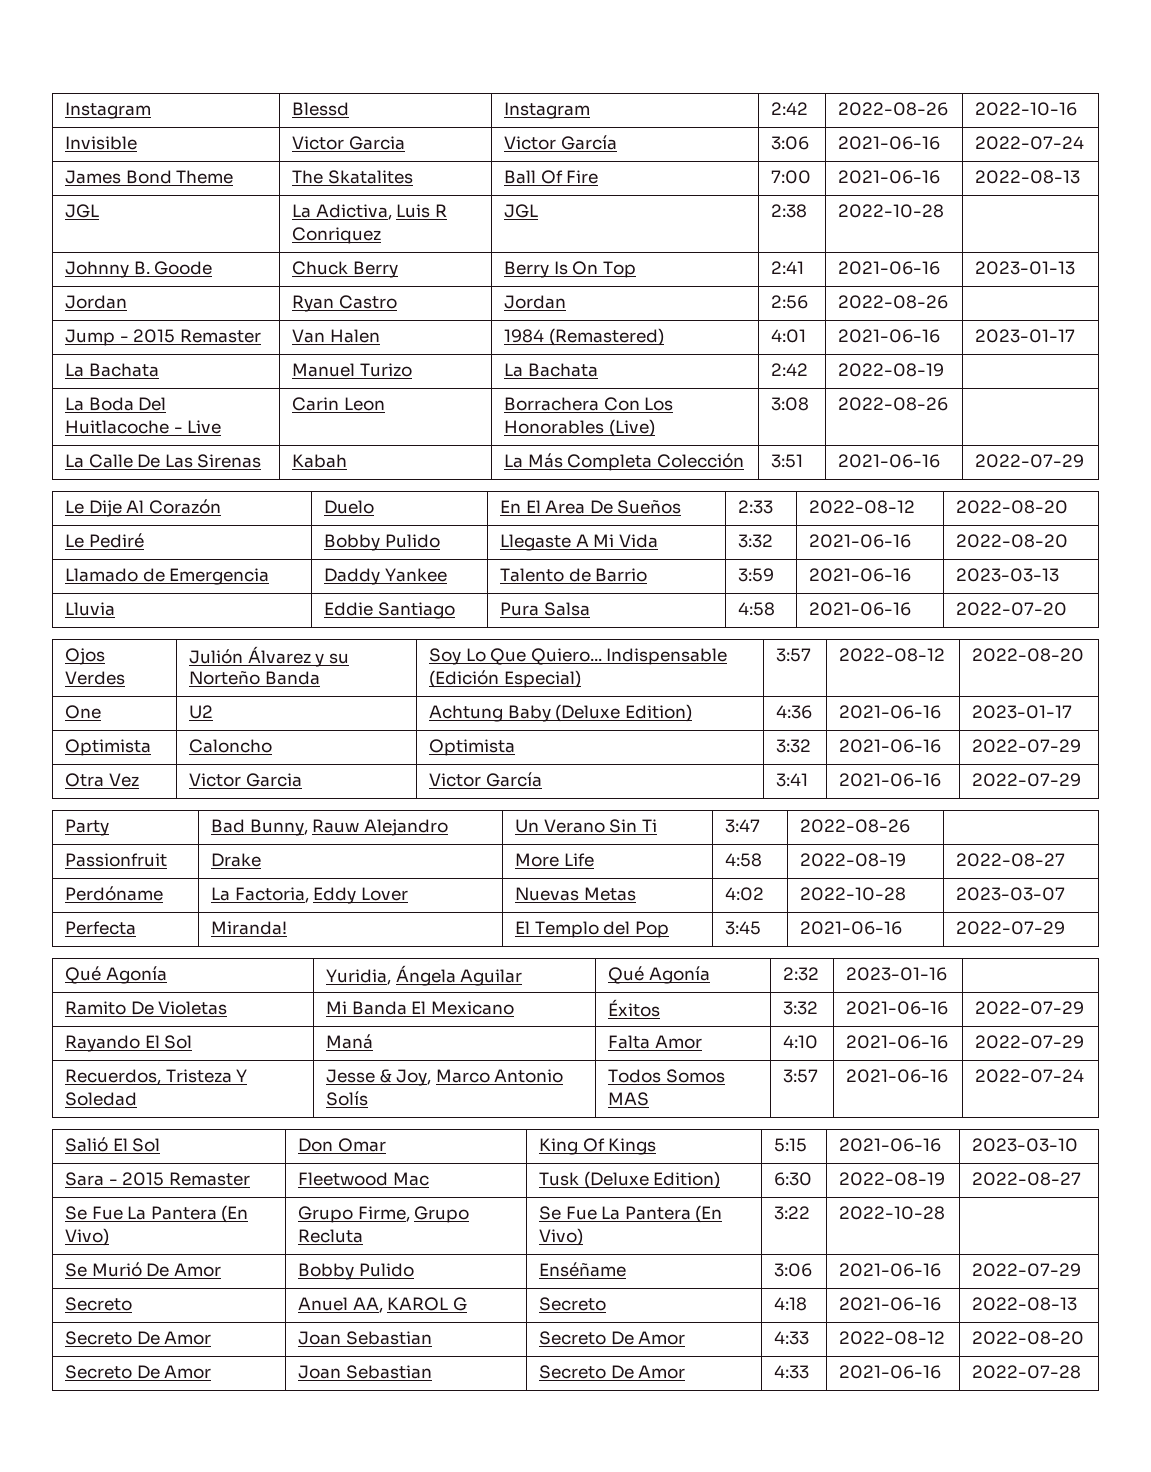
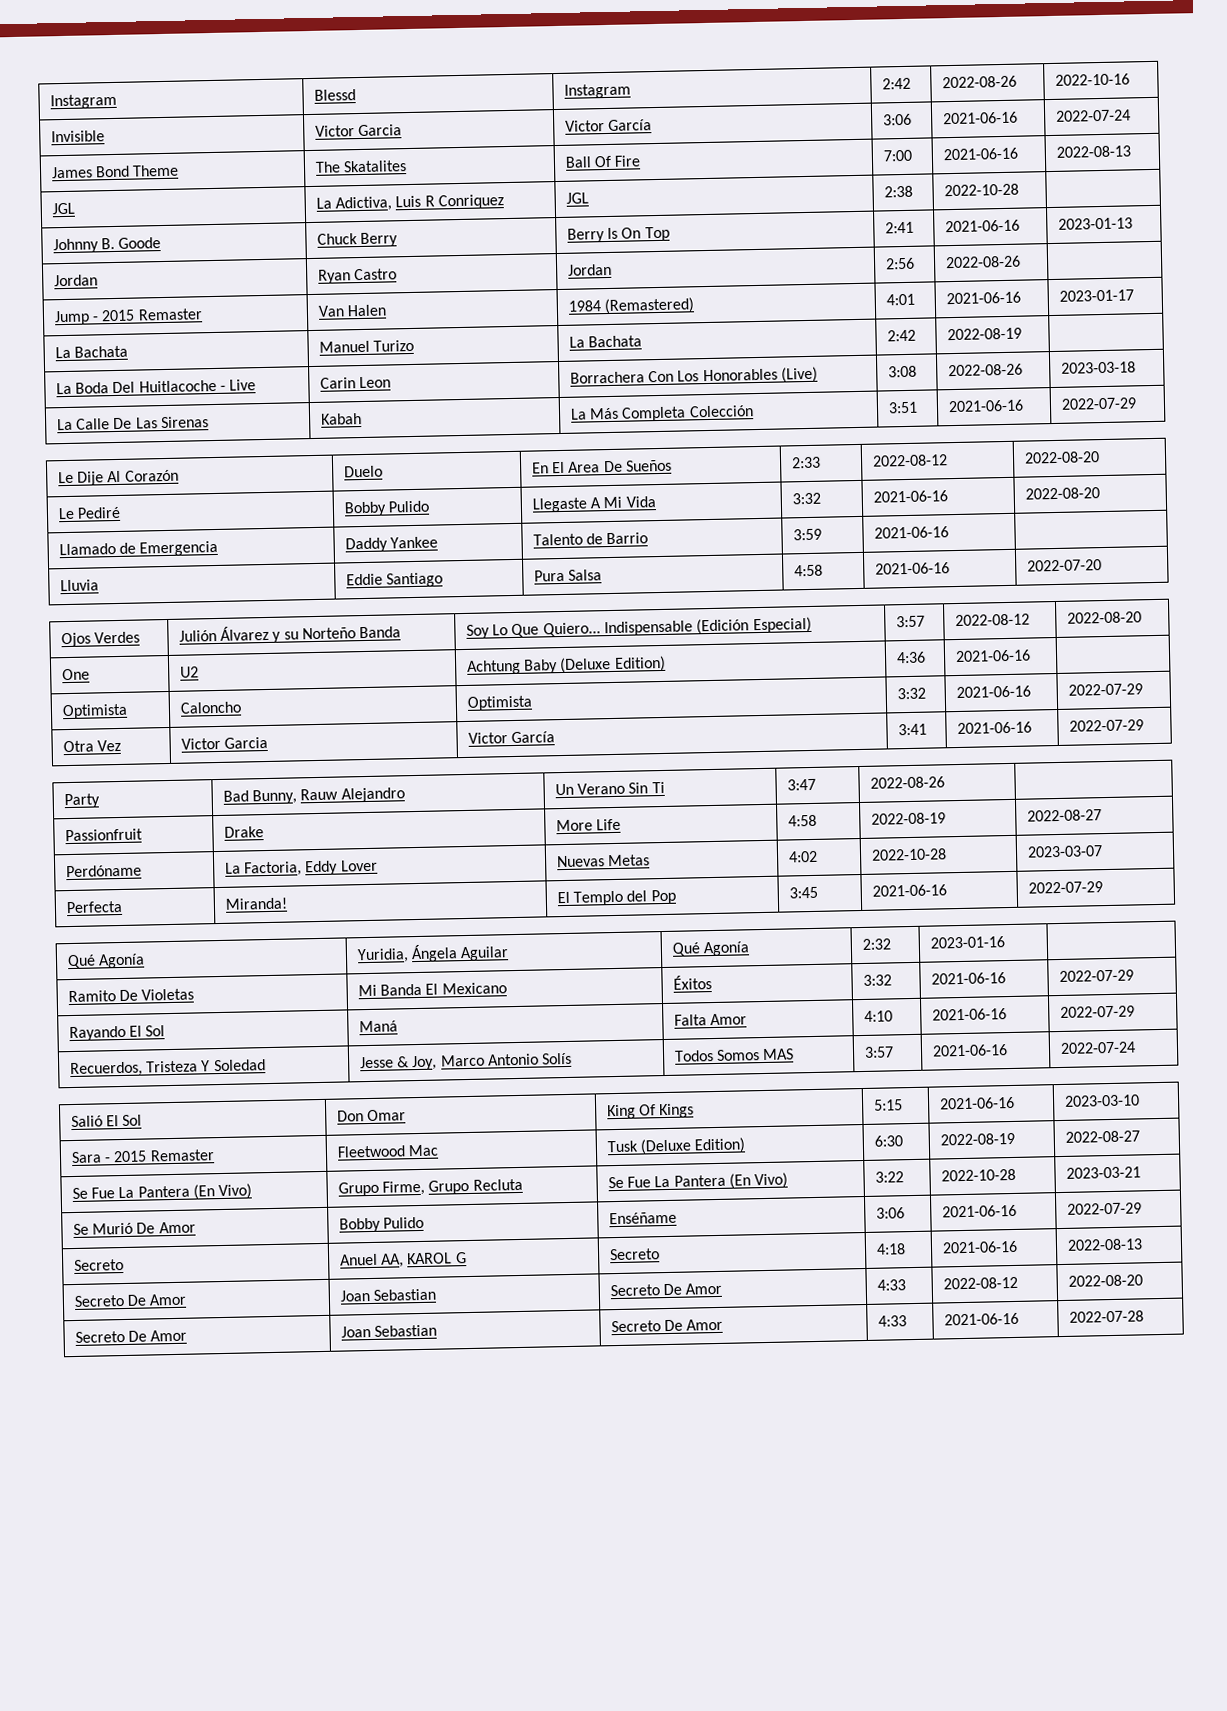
(948, 404) none -> [1060,361,1136,374] 2023-03-18
[955,568,1059,582] 2023-03-13 -> (949, 532) none
[971,705,1072,719] 2023-01-17 -> (1031, 656) none
(945, 1213) none -> [1065,1166,1141,1179] 2023-03-21

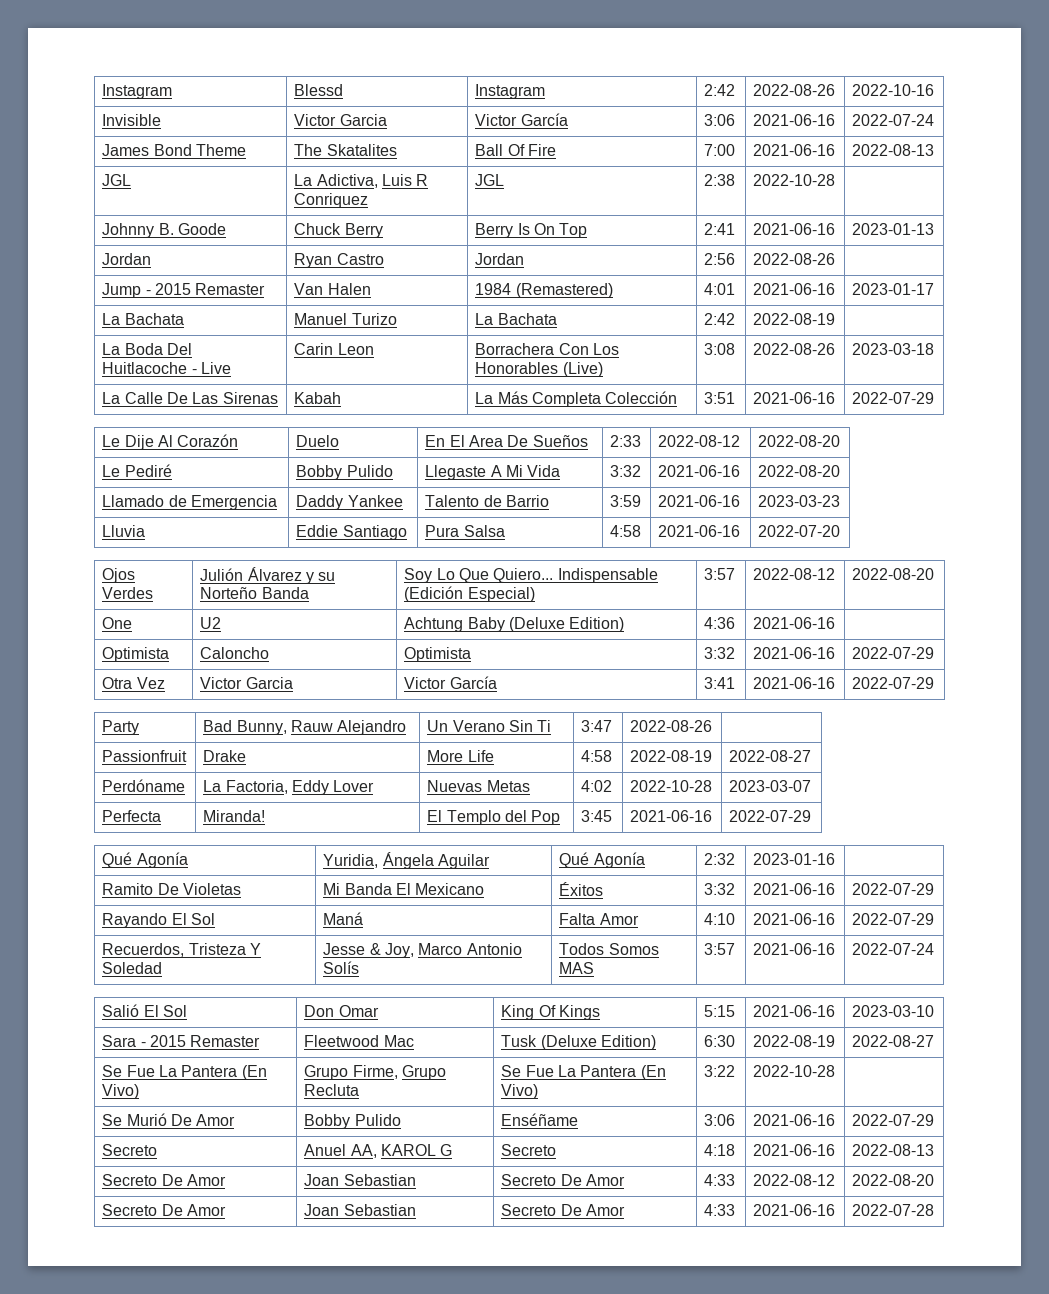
(949, 532) none -> [758,495,841,507] 2023-03-23
[1065,1166,1141,1179] 2023-03-21 -> (836, 1071) none

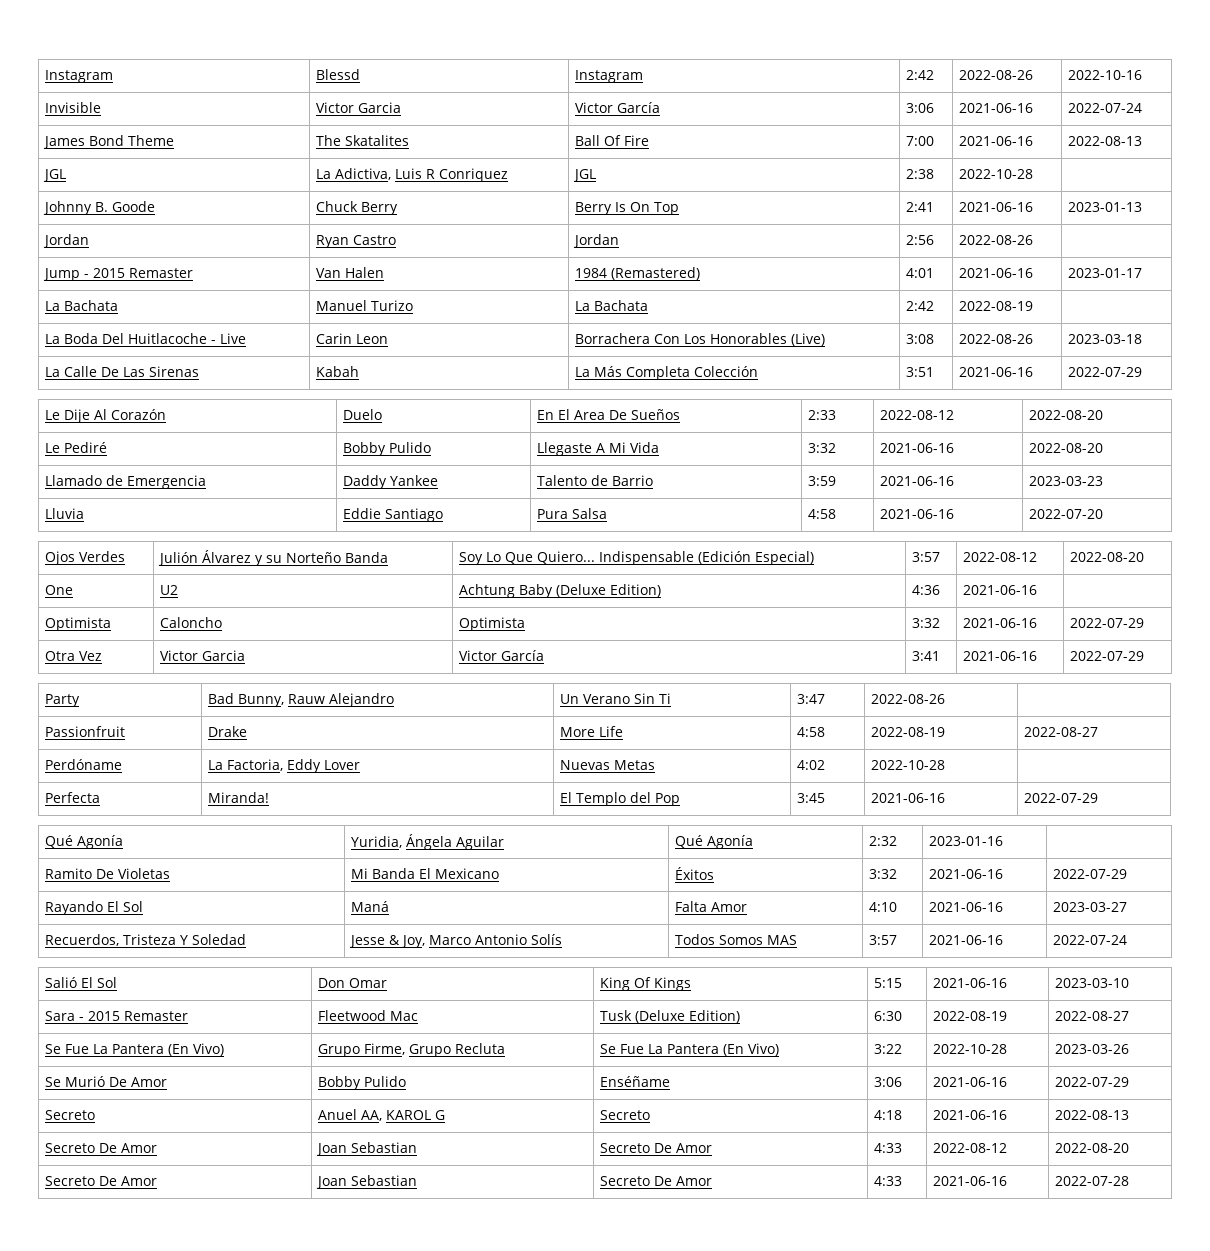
[729,780,812,792] 2023-03-07 -> (945, 765) none
[852,913,935,925] 2022-07-29 -> [1052,902,1127,912] 2023-03-27
(836, 1071) none -> [1054,1044,1129,1054] 2023-03-26

